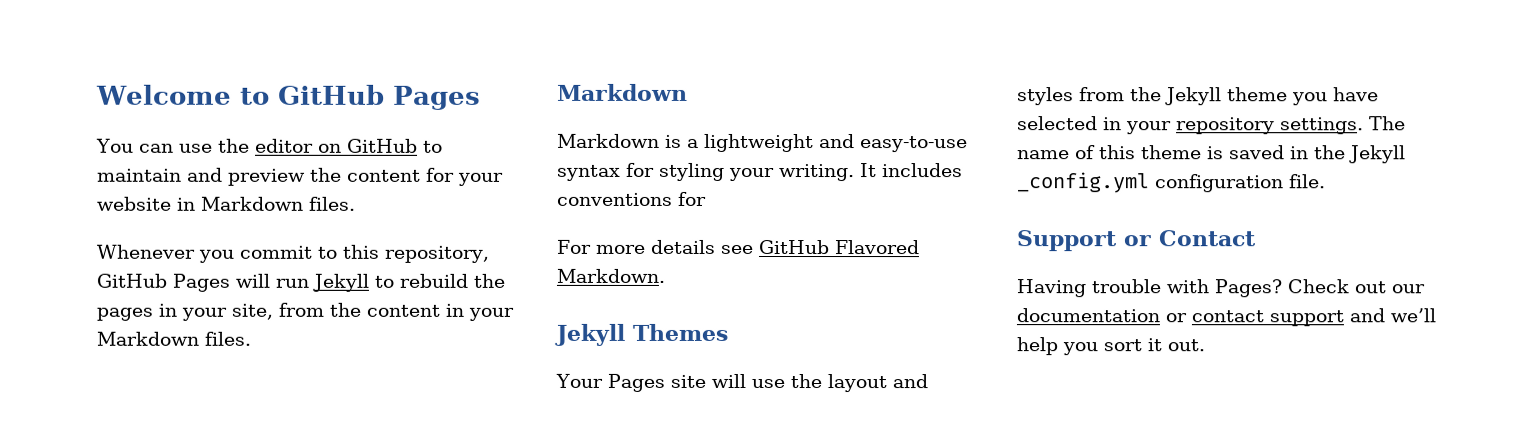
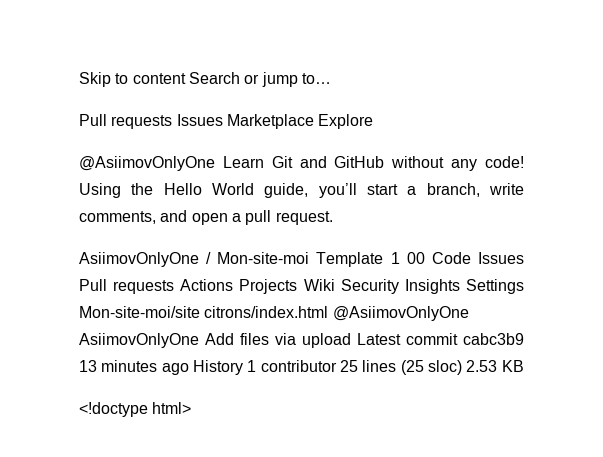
[96,84,481,110] [96,138,443,153] [97,167,504,186] [97,196,356,211] [96,244,489,263] [96,273,505,292] [96,302,514,321] [96,331,251,346] [557,83,688,101] [557,133,968,153] [557,162,963,182] [557,191,707,206] [556,239,919,255] [556,268,665,283] [554,323,728,346] [555,373,928,393] [1017,87,1379,106] [1017,116,1406,135] [1017,145,1406,164] [1017,172,1326,194] [1016,230,1256,252] [1016,279,1425,298] [1016,308,1436,327] [1016,337,1205,356] Welcome to GitHub Pages // You can use the editor on GitHub to maintain and preview the content for your website in Markdown files. // Whenever you commit to this repository, GitHub Pages will run Jekyll to rebuild the pages in your site, from the content in your Markdown files. // Markdown // Markdown is a lightweight and easy-to-use syntax for styling your writing. It includes conventions for // For more details see GitHub Flavored Markdown. // Jekyll Themes // Your Pages site will use the layout and styles from the Jekyll theme you have selected in your repository settings. The name of this theme is saved in the Jekyll _config.yml configuration file. // Support or Contact // Having trouble with Pages? Check out our documentation or contact support and we’ll help you sort it out. -> [79,72,331,87] [79,114,374,129] [79,156,524,171] [79,183,524,198] [79,210,333,225] [79,252,525,267] [79,279,524,294] [79,306,469,321] [79,333,524,348] [79,360,524,375] [79,402,192,417] Skip to content Search or jump to… // Pull requests Issues Marketplace Explore // @AsiimovOnlyOne Learn Git and GitHub without any code! Using the Hello World guide, you’ll start a branch, write comments, and open a pull request. // AsiimovOnlyOne / Mon-site-moi Template 1 00 Code Issues Pull requests Actions Projects Wiki Security Insights Settings Mon-site-moi/site citrons/index.html @AsiimovOnlyOne AsiimovOnlyOne Add files via upload Latest commit cabc3b9 13 minutes ago History 1 contributor 25 lines (25 sloc) 2.53 KB // <!doctype html>

